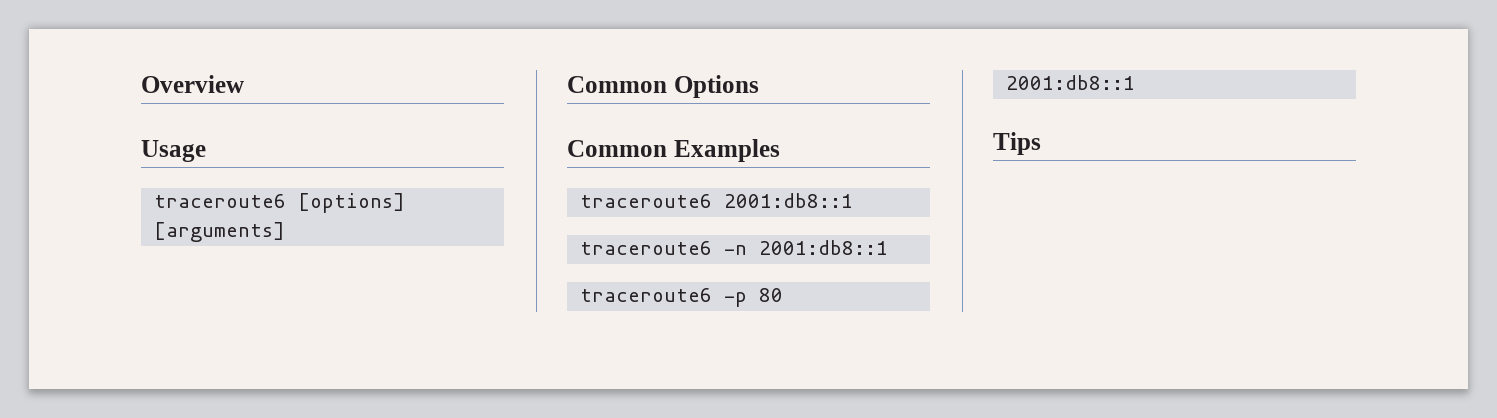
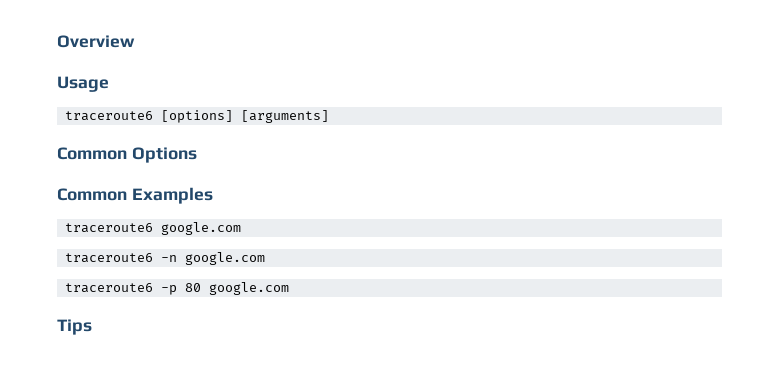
[723,193,853,208] 2001:db8::1 -> [160,222,241,235] google.com
[758,240,888,255] 2001:db8::1 -> [184,252,265,265] google.com
[1005,75,1135,90] 2001:db8::1 -> [208,282,289,295] google.com

